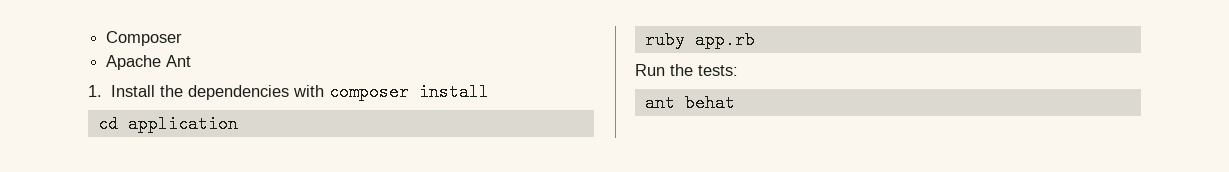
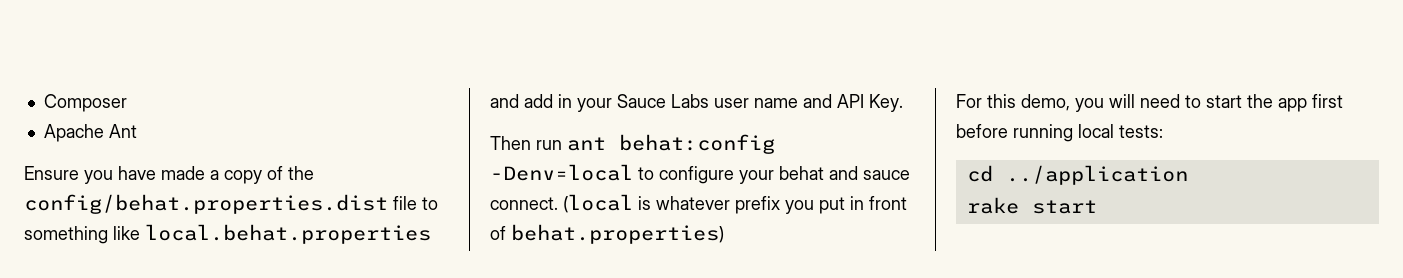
[88,83,490,101] [97,115,238,133] [644,31,755,49] [635,64,738,76] [644,94,735,112] 1. Install the dependencies with composer install // cd application // ruby app.rb // Run the tests: // ant behat -> [24,166,314,184] [24,194,438,214] [24,224,431,244] [490,94,903,112] [490,134,775,154] [490,164,910,184] [490,194,907,214] [490,224,724,244] [956,94,1343,112] [956,124,1163,142] [966,165,1188,185] [966,197,1097,214] Ensure you have made a copy of the config/behat.properties.dist file to something like local.behat.properties and add in your Sauce Labs user name and API Key. // Then run ant behat:config -Denv=local to configure your behat and sauce connect. (local is whatever prefix you put in front of behat.properties) // For this demo, you will need to start the app first before running local tests: // cd ../application // rake start

